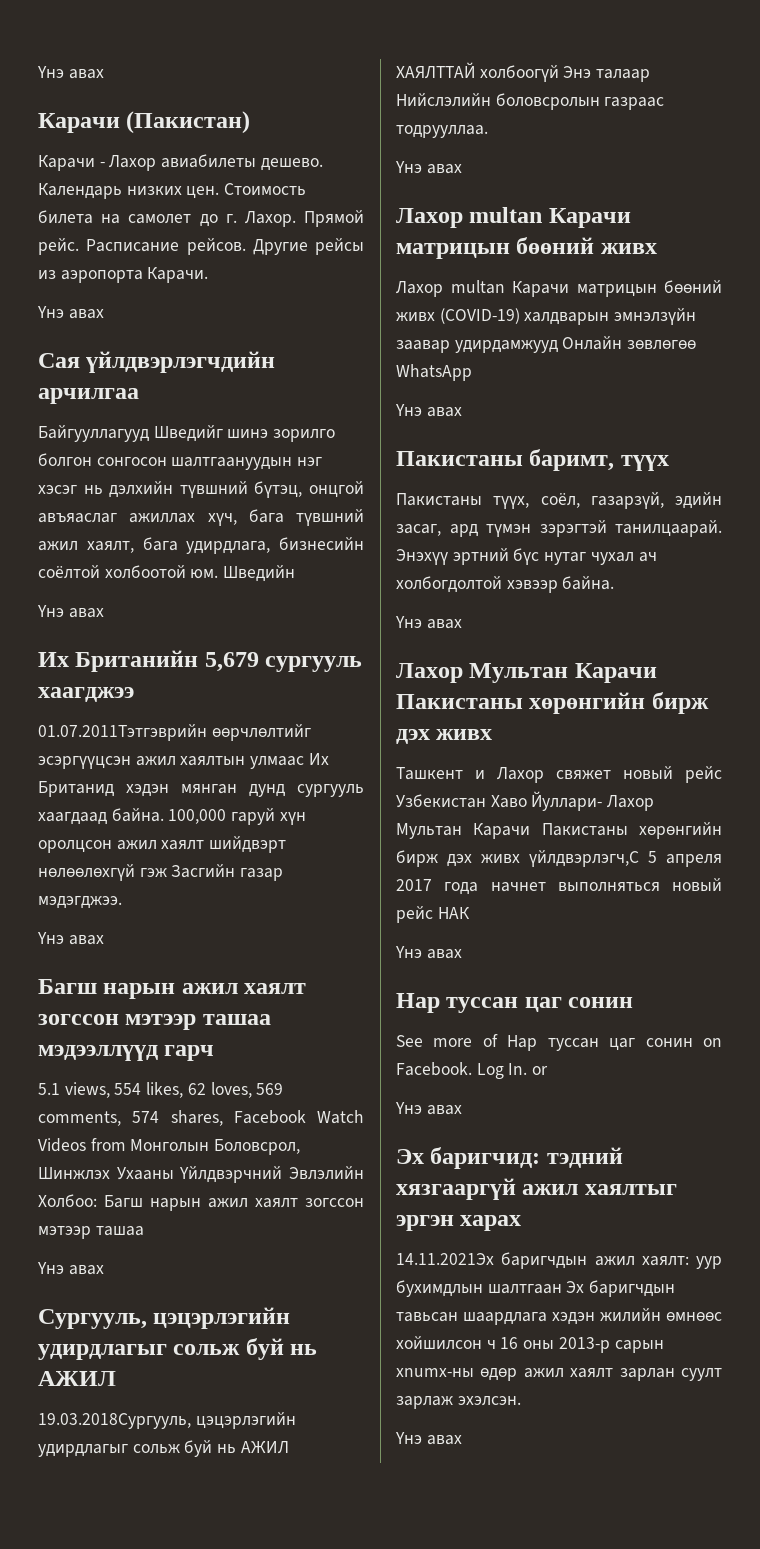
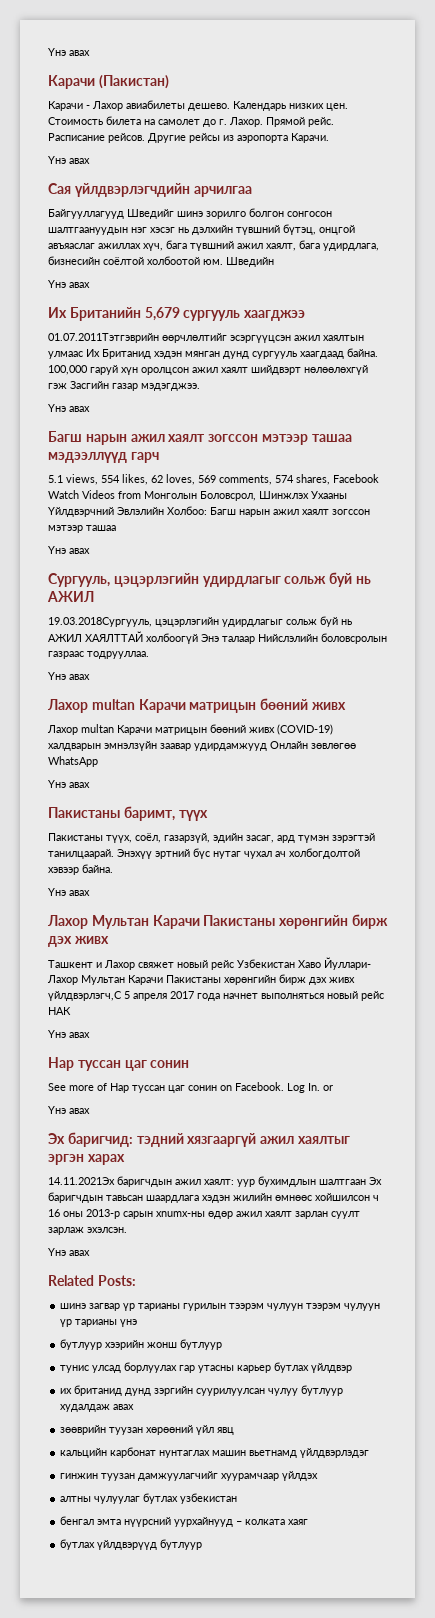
(462, 1440) none -> [48,1275,136,1286] [60,1303,381,1311] [60,1319,138,1327] [60,1339,223,1350] [60,1362,353,1373] [60,1385,344,1396] [60,1404,135,1412] [60,1425,235,1435] [60,1447,370,1458] [60,1471,319,1481] [60,1493,238,1504] [60,1516,309,1527] [60,1539,203,1550] // Related Posts: // шинэ загвар үр тарианы гурилын тээрэм чулуун тээрэм чулуун үр тарианы үнэ // бутлуур хээрийн жонш бутлуур // тунис улсад борлуулах гар утасны карьер бутлах үйлдвэр // их британид дунд зэргийн суурилуулсан чулуу бутлуур худалдаж авах // зөөврийн туузан хөрөөний үйл явц // кальцийн карбонат нунтаглах машин вьетнамд үйлдвэрлэдэг // гинжин туузан дамжуулагчийг хуурамчаар үйлдэх // алтны чулуулаг бутлах узбекистан // бенгал эмта нүүрсний уурхайнууд – колката хаяг // бутлах үйлдвэрүүд бутлуур

